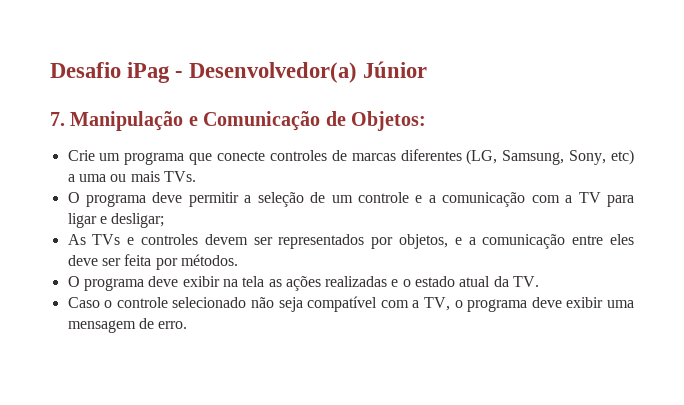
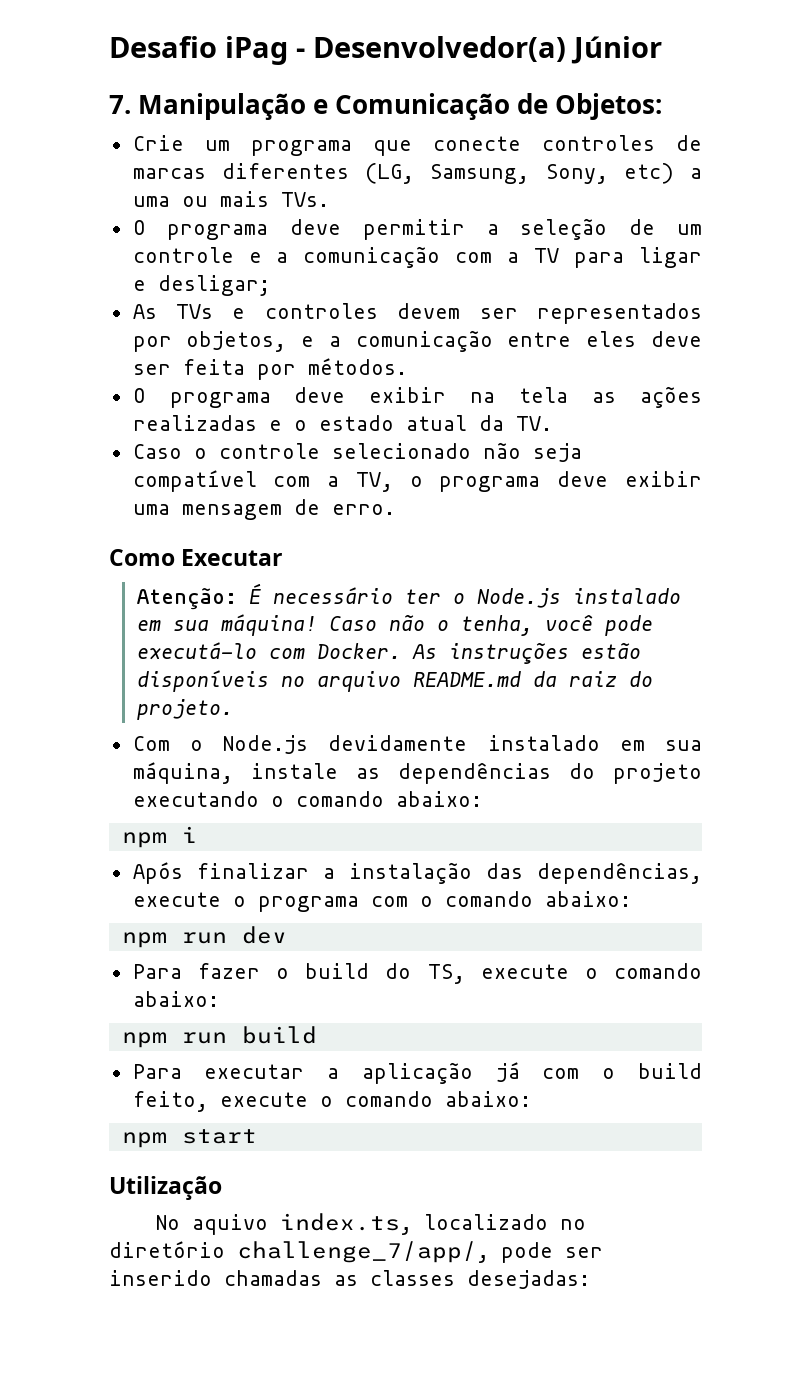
(188, 325) none -> [109,549,283,566] [137,583,682,610] [137,614,654,636] [137,642,642,664] [137,670,654,692] [137,699,234,720] [132,735,703,754] [132,762,702,784] [132,791,482,807] [121,826,197,848] [132,862,702,884] [132,891,631,912] [121,926,287,948] [132,963,702,984] [132,991,219,1007] [121,1026,317,1048] [132,1062,703,1084] [132,1091,531,1112] [121,1129,257,1148] [109,1176,222,1200] [155,1213,586,1235] [109,1241,603,1263] [109,1270,590,1289] // Como Executar // Atenção: É necessário ter o Node.js instalado em sua máquina! Caso não o tenha, você pode executá-lo com Docker. As instruções estão disponíveis no arquivo README.md da raiz do projeto. // Com o Node.js devidamente instalado em sua máquina, instale as dependências do projeto executando o comando abaixo: // npm i // Após finalizar a instalação das dependências, execute o programa com o comando abaixo: // npm run dev // Para fazer o build do TS, execute o comando abaixo: // npm run build // Para executar a aplicação já com o build feito, execute o comando abaixo: // npm start // Utilização // No aquivo index.ts, localizado no diretório challenge_7/app/, pode ser inserido chamadas as classes desejadas:

